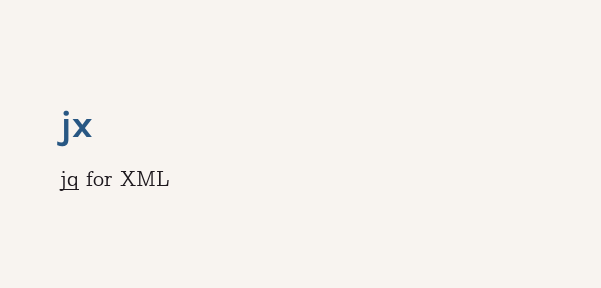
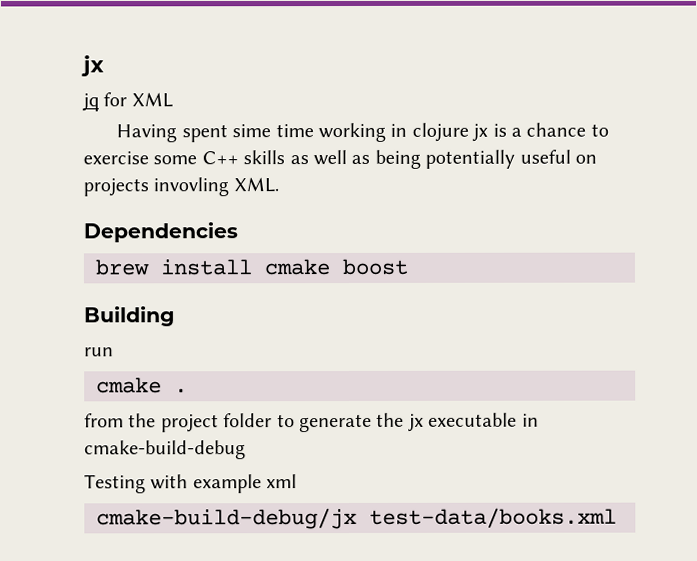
(170, 178) none -> [116,122,609,143] [83,149,597,169] [83,177,279,197] [83,222,238,243] [95,258,408,276] [84,306,175,327] [84,347,114,357] [96,377,188,394] [84,412,539,433] [84,440,246,460] [84,474,298,494] [96,507,617,530] // Having spent sime time working in clojure jx is a chance to exercise some C++ skills as well as being potentially useful on projects invovling XML. // Dependencies // brew install cmake boost // Building // run // cmake . // from the project folder to generate the jx executable in cmake-build-debug // Testing with example xml // cmake-build-debug/jx test-data/books.xml

